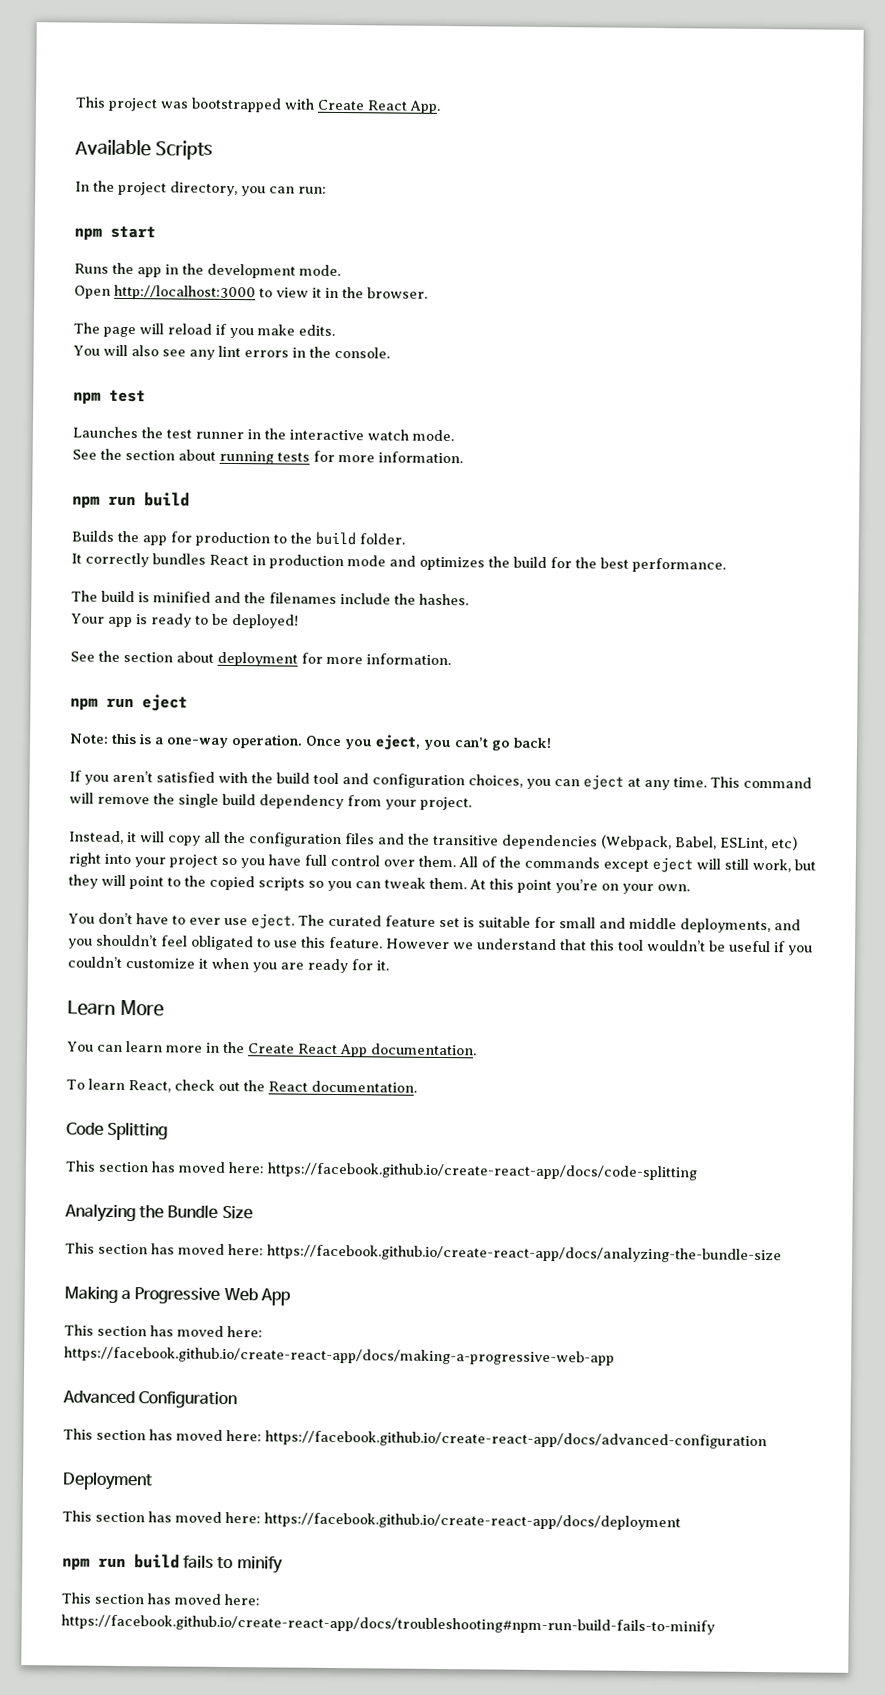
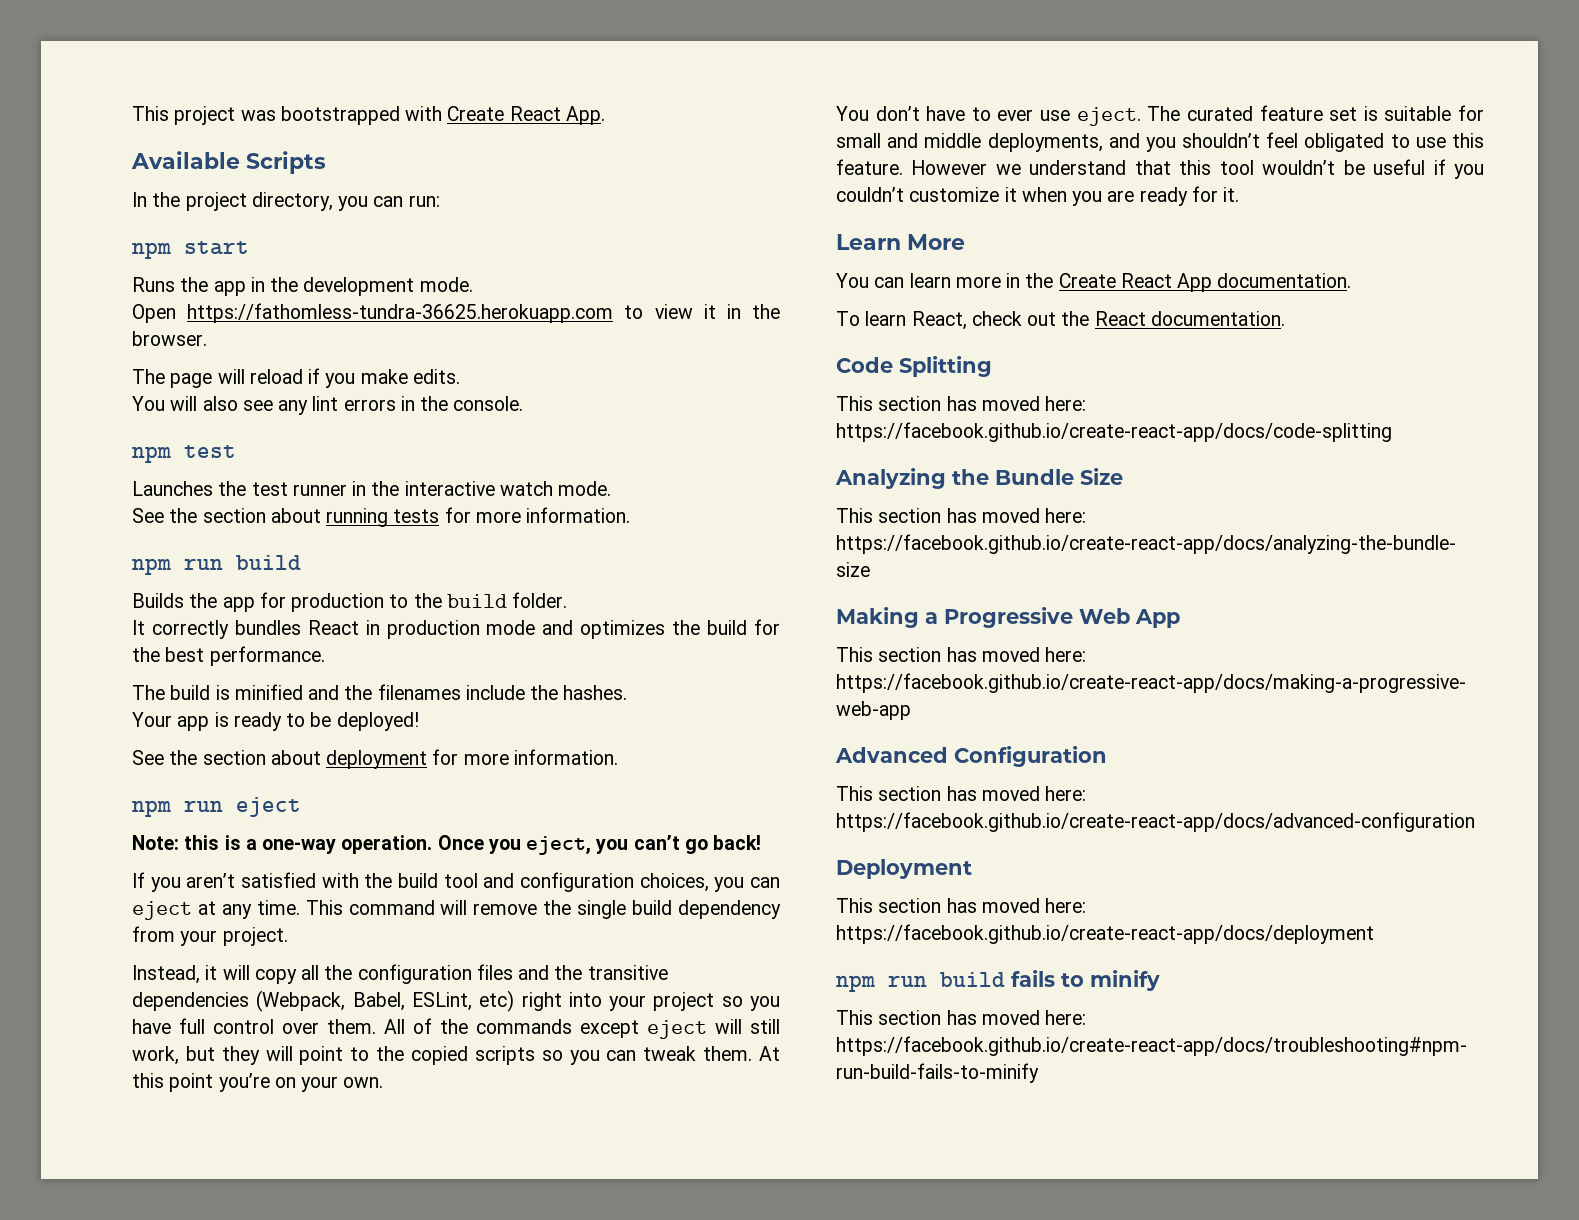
[114,284,256,301] http://localhost:3000 -> [187,303,614,323] https://fathomless-tundra-36625.herokuapp.com

